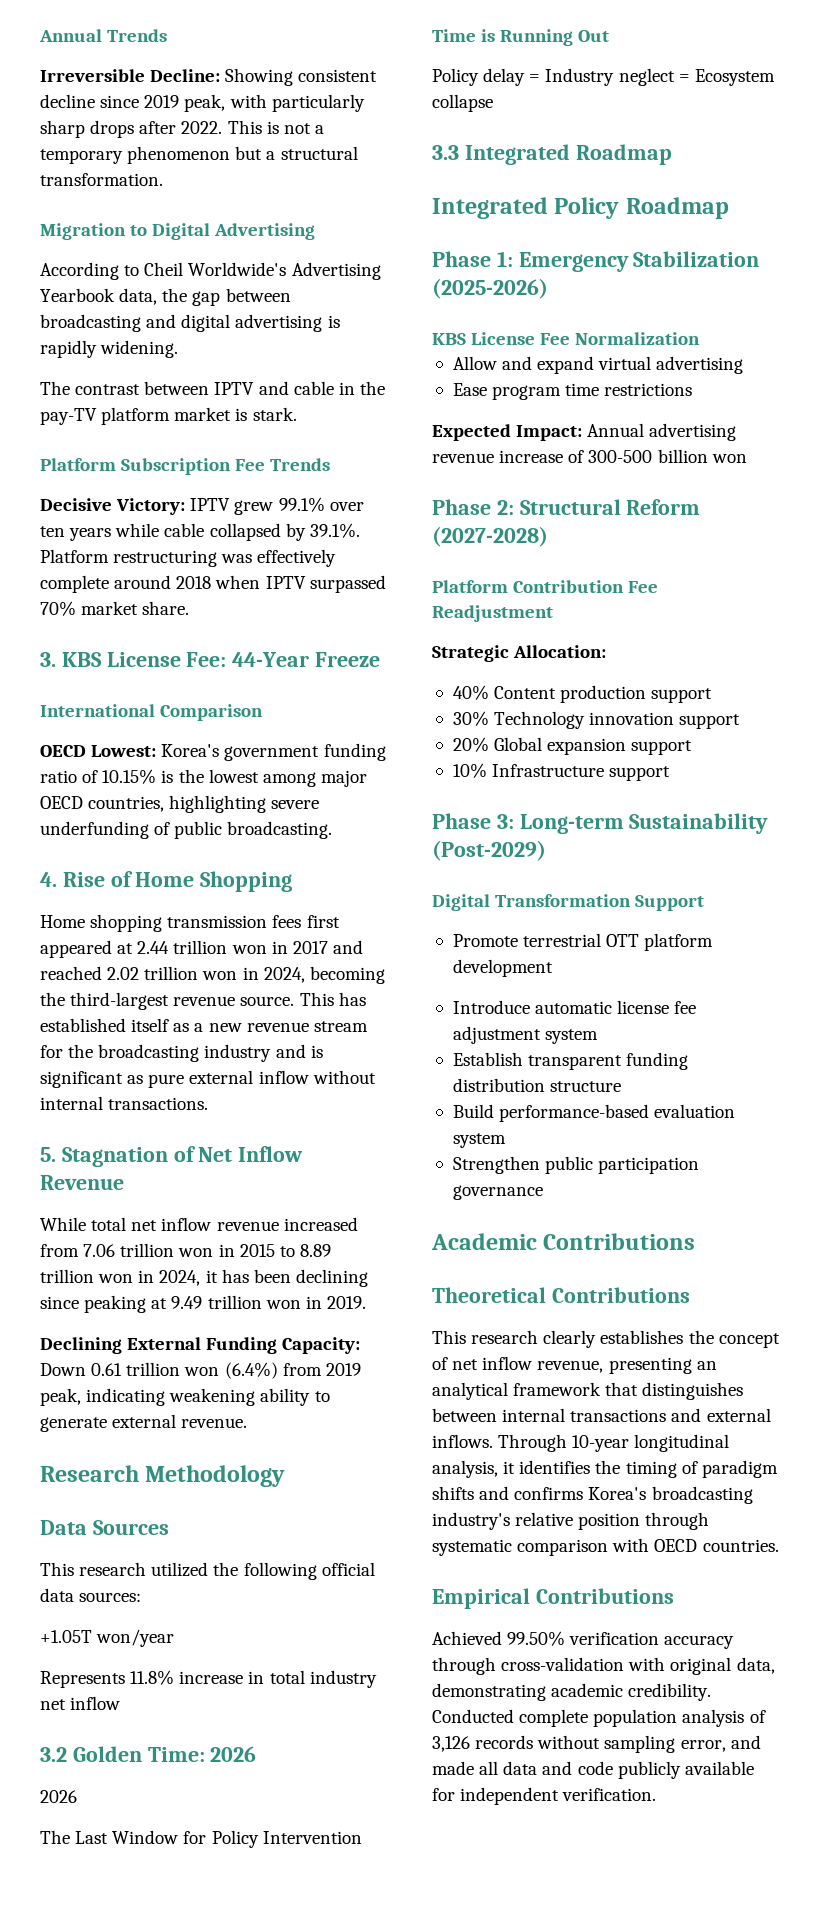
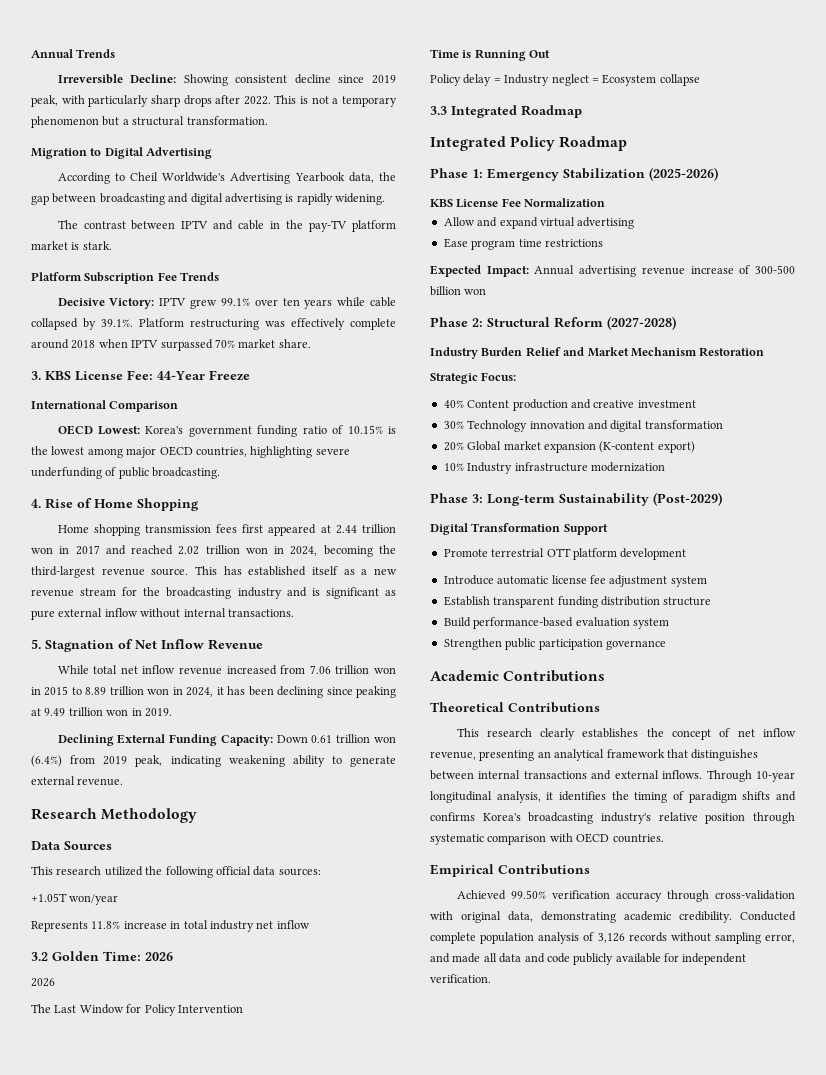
[432,580,659,593] [432,605,553,622] Platform Contribution Fee Readjustment -> [430,347,765,359] Industry Burden Relief and Market Mechanism Restoration
[513,645,607,658] Allocation: -> [481,372,517,381] Focus:
[651,688,713,703] support -> [570,399,696,409] and creative investment
[679,714,741,729] support -> [587,420,723,432] and digital transformation
[547,738,693,755] [452,763,671,781] expansion support // 10% Infrastructure support -> [503,441,695,453] [443,462,665,474] market expansion (K-content export) // 10% Industry infrastructure modernization

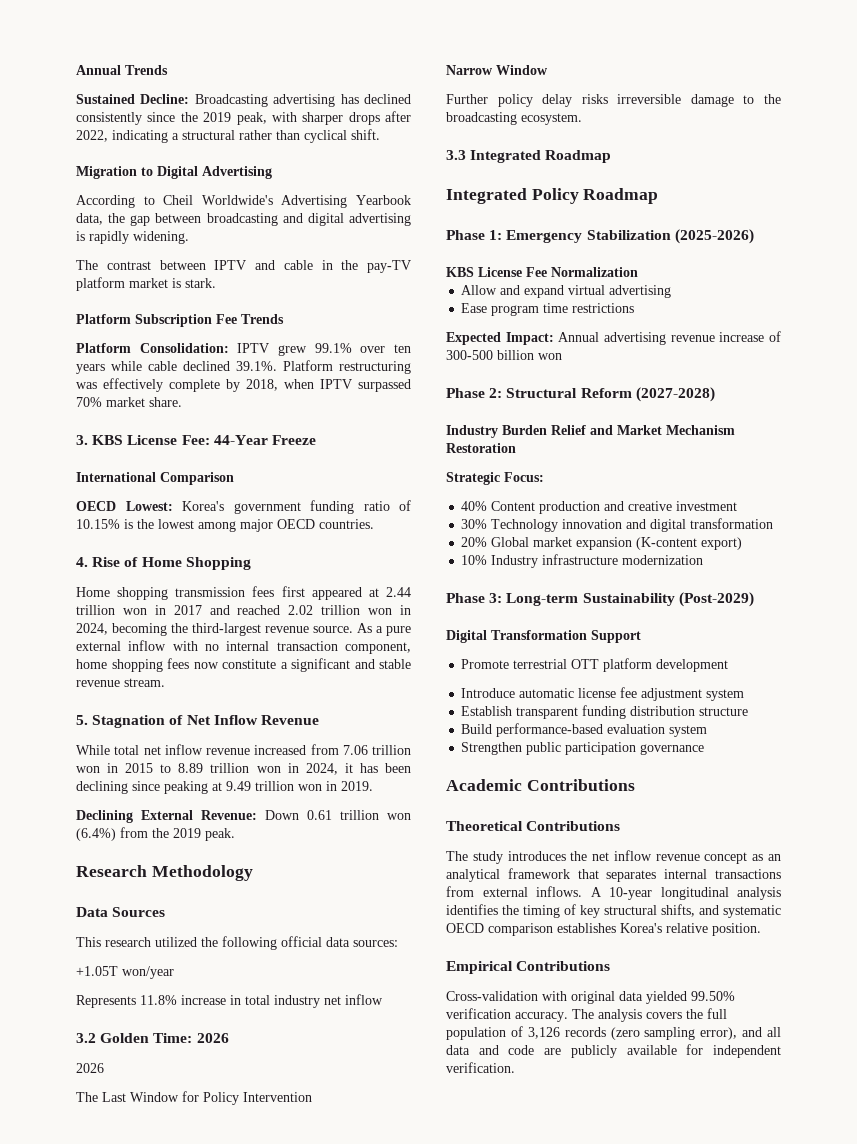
[57,74,396,86] [31,95,397,107] [31,116,268,128] Irreversible Decline: Showing consistent decline since 2019 peak, with particularly sharp drops after 2022. This is not a temporary phenomenon but a structural transformation. -> [76,94,411,107] [76,111,411,125] [76,129,380,143] Sustained Decline: Broadcasting advertising has declined consistently since the 2019 peak, with sharper drops after 2022, indicating a structural rather than cyclical shift.
[57,298,155,309] Decisive Victory: -> [76,343,229,353] Platform Consolidation:
[31,318,96,330] collapsed by -> [183,361,230,371] declined
[31,339,96,349] around 2018 -> [226,379,278,392] by 2018,
[195,446,350,458] [31,467,221,479] countries, highlighting severe underfunding of public broadcasting. -> [319,519,374,529] countries.
[195,566,398,576] [31,587,396,599] [31,608,294,620] This has established itself as a new revenue stream for the broadcasting industry and is significant as pure external inflow without internal transactions. -> [357,623,411,636] [76,640,411,654] [76,658,411,672] [76,678,165,687] As a pure external inflow with no internal transaction component, home shopping fees now constitute a significant and stable revenue stream.
[169,734,273,746] Funding Capacity: -> [201,810,257,820] Revenue:
[103,755,396,767] [31,776,124,786] 2019 peak, indicating weakening ability to generate external revenue. -> [152,828,235,841] the 2019 peak.
[430,49,551,61] [430,74,700,86] Time is Running Out // Policy delay = Industry neglect = Ecosystem collapse -> [446,65,548,75] [446,94,781,107] [446,112,582,125] Narrow Window // Further policy delay risks irreversible damage to the broadcasting ecosystem.
[456,728,797,740] [430,750,535,761] This research clearly establishes the concept of net inflow revenue, presenting -> [446,850,764,864] The study introduces the net inflow revenue concept as
[691,749,759,761] [430,770,474,780] distinguishes between -> [606,870,657,882] separates
[591,770,612,780] and -> [446,886,474,897] from
[706,770,752,782] Through -> [590,887,602,897] A
[496,791,554,803] analysis, it -> [737,887,781,900] analysis
[688,791,796,803] [430,812,795,824] [430,833,664,845] [430,864,590,877] [456,890,795,902] [430,911,796,923] [430,932,795,944] [430,953,481,963] paradigm shifts and confirms Korea's broadcasting industry's relative position through systematic comparison with OECD countries. // Empirical Contributions // Achieved 99.50% verification accuracy through cross-validation with original data, demonstrating academic credibility. Conducted complete population analysis of 3,126 records without sampling error, and made -> [580,904,781,918] [446,923,761,936] [446,961,611,974] [446,991,735,1004] [446,1008,727,1022] [446,1026,763,1040] key structural shifts, and systematic OECD comparison establishes Korea's relative position. // Empirical Contributions // Cross-validation with original data yielded 99.50% verification accuracy. The analysis covers the full population of 3,126 records (zero sampling error), and
(570, 958) none -> [544,1048,562,1055] are

